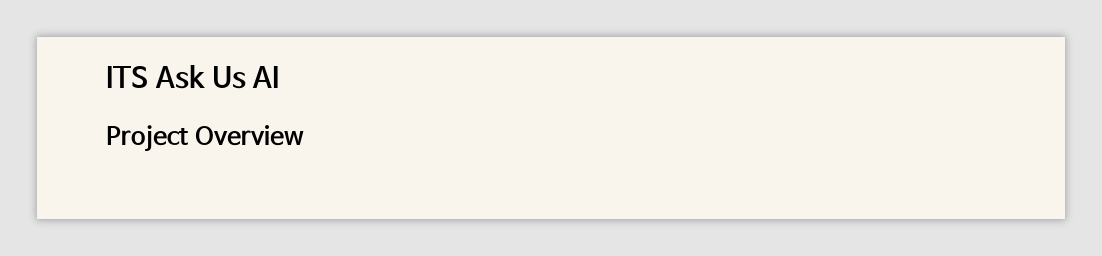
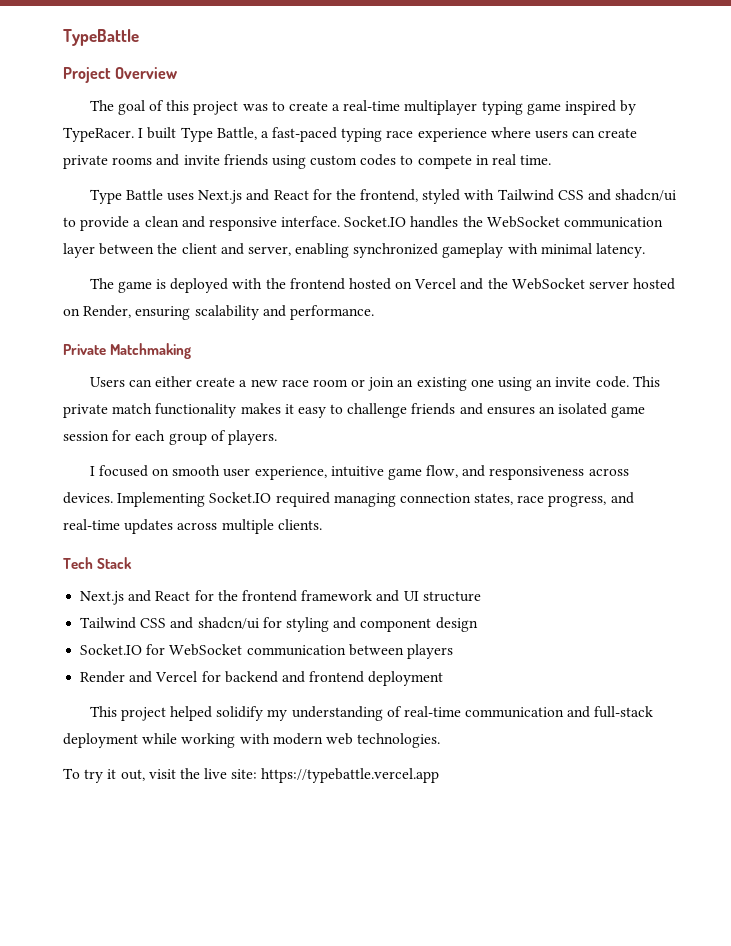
[106,65,280,89] [106,125,304,152] ITS Ask Us AI // Project Overview -> [63,29,139,46] [63,67,178,83] [89,100,637,115] [63,127,638,142] [63,154,552,169] [89,189,677,204] [63,216,664,231] [63,243,646,258] [89,278,676,293] [63,305,374,320] [63,343,192,359] [89,376,660,391] [63,403,646,418] [63,430,277,445] [89,465,629,480] [63,492,634,507] [63,519,322,534] [63,557,133,569] [80,590,481,605] [80,617,478,632] [80,644,453,659] [80,671,444,686] [89,706,654,721] [63,733,441,748] [63,768,440,783] TypeBattle // Project Overview // The goal of this project was to create a real-time multiplayer typing game inspired by TypeRacer. I built Type Battle, a fast-paced typing race experience where users can create private rooms and invite friends using custom codes to compete in real time. // Type Battle uses Next.js and React for the frontend, styled with Tailwind CSS and shadcn/ui to provide a clean and responsive interface. Socket.IO handles the WebSocket communication layer between the client and server, enabling synchronized gameplay with minimal latency. // The game is deployed with the frontend hosted on Vercel and the WebSocket server hosted on Render, ensuring scalability and performance. // Private Matchmaking // Users can either create a new race room or join an existing one using an invite code. This private match functionality makes it easy to challenge friends and ensures an isolated game session for each group of players. // I focused on smooth user experience, intuitive game flow, and responsiveness across devices. Implementing Socket.IO required managing connection states, race progress, and real-time updates across multiple clients. // Tech Stack // Next.js and React for the frontend framework and UI structure // Tailwind CSS and shadcn/ui for styling and component design // Socket.IO for WebSocket communication between players // Render and Vercel for backend and frontend deployment // This project helped solidify my understanding of real-time communication and full-stack deployment while working with modern web technologies. // To try it out, visit the live site: https://typebattle.vercel.app

